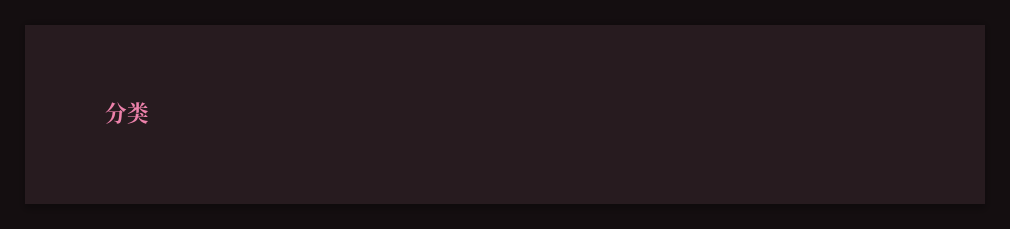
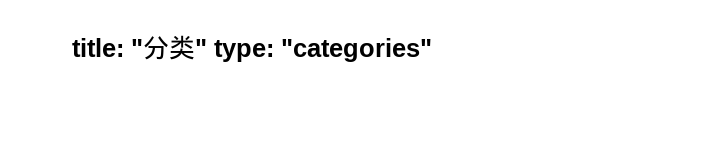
[105,102,149,124] 分类 -> [72,35,432,62] title: "分类" type: "categories"

